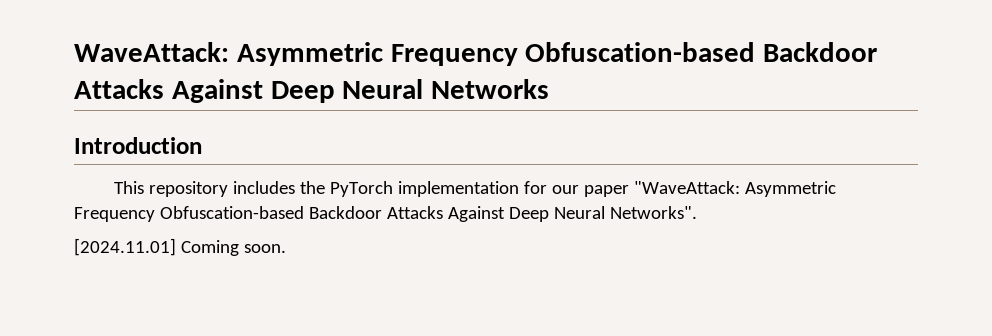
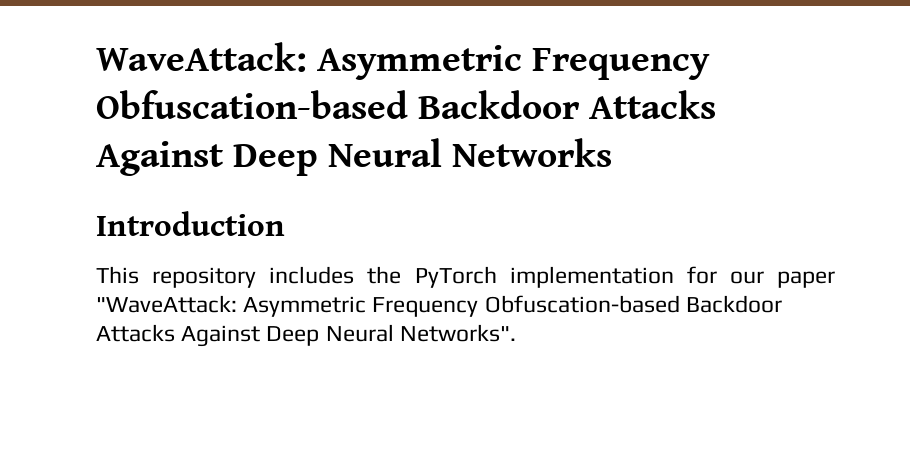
[74,238,286,256] // [2024.11.01] Coming soon. -> (516, 333) none

